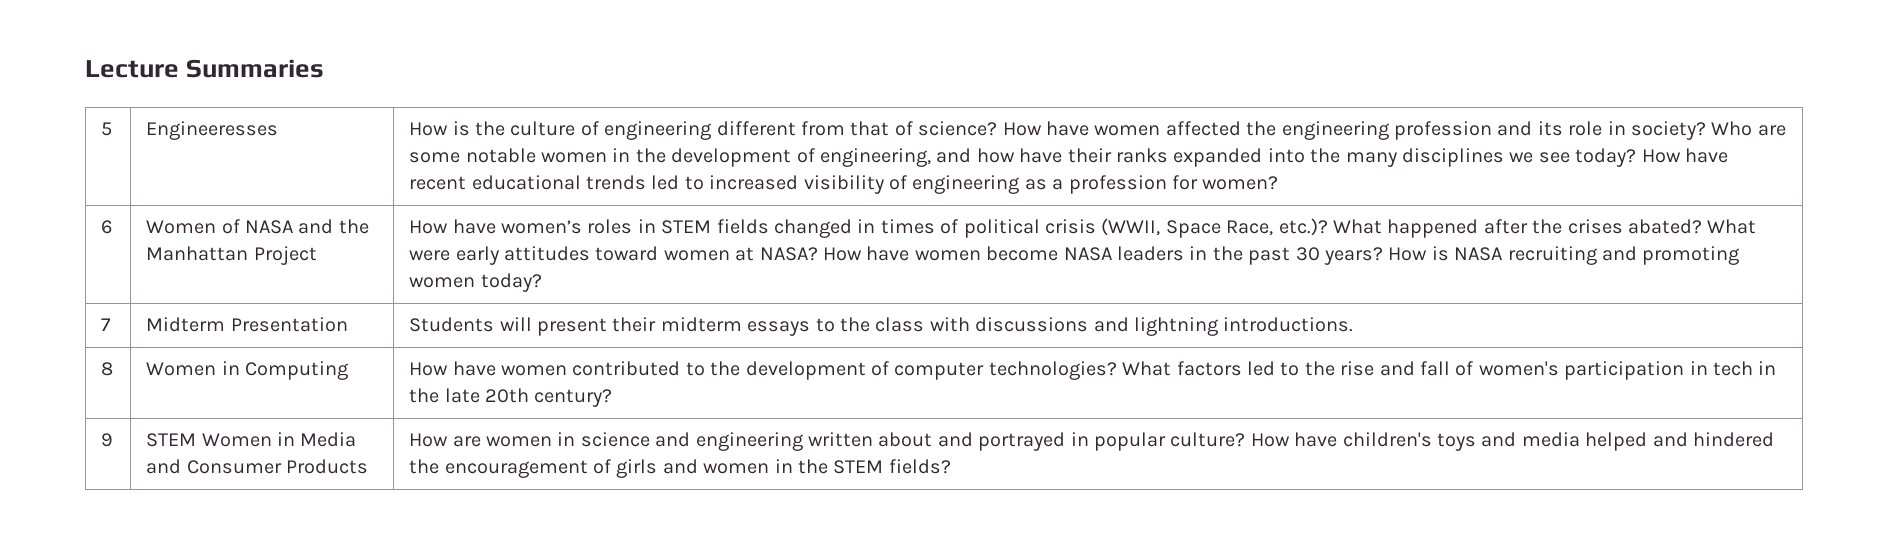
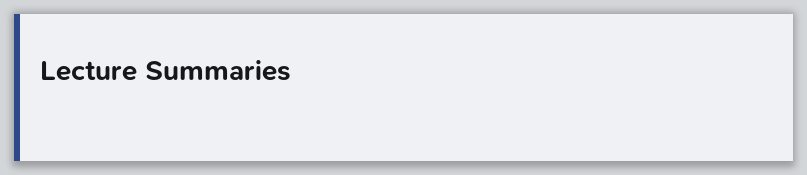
[101,122,113,136] [146,121,279,140] [409,121,1786,140] [409,148,1728,167] [409,175,1279,194] [101,220,113,234] [146,219,369,234] [146,246,317,265] [409,218,1757,238] [409,246,1740,265] [409,273,542,292] [101,318,112,331] [146,317,348,332] [409,317,1354,336] [101,362,114,376] [146,361,348,380] [409,361,1777,380] [409,388,613,407] [101,433,114,447] [146,432,357,447] [146,459,368,474] [409,432,1774,451] [409,459,951,478] // 5 | Engineeresses | How is the culture of engineering different from that of science? How have women affected the engineering profession and its role in society? Who are some notable women in the development of engineering, and how have their ranks expanded into the many disciplines we see today? How have recent educational trends led to increased visibility of engineering as a profession for women? // 6 | Women of NASA and the Manhattan Project | How have women’s roles in STEM fields changed in times of political crisis (WWII, Space Race, etc.)? What happened after the crises abated? What were early attitudes toward women at NASA? How have women become NASA leaders in the past 30 years? How is NASA recruiting and promoting women today? // 7 | Midterm Presentation | Students will present their midterm essays to the class with discussions and lightning introductions. // 8 | Women in Computing | How have women contributed to the development of computer technologies? What factors led to the rise and fall of women's participation in tech in the late 20th century? // 9 | STEM Women in Media and Consumer Products | How are women in science and engineering written about and portrayed in popular culture? How have children's toys and media helped and hindered the encouragement of girls and women in the STEM fields? -> (290, 70) none

